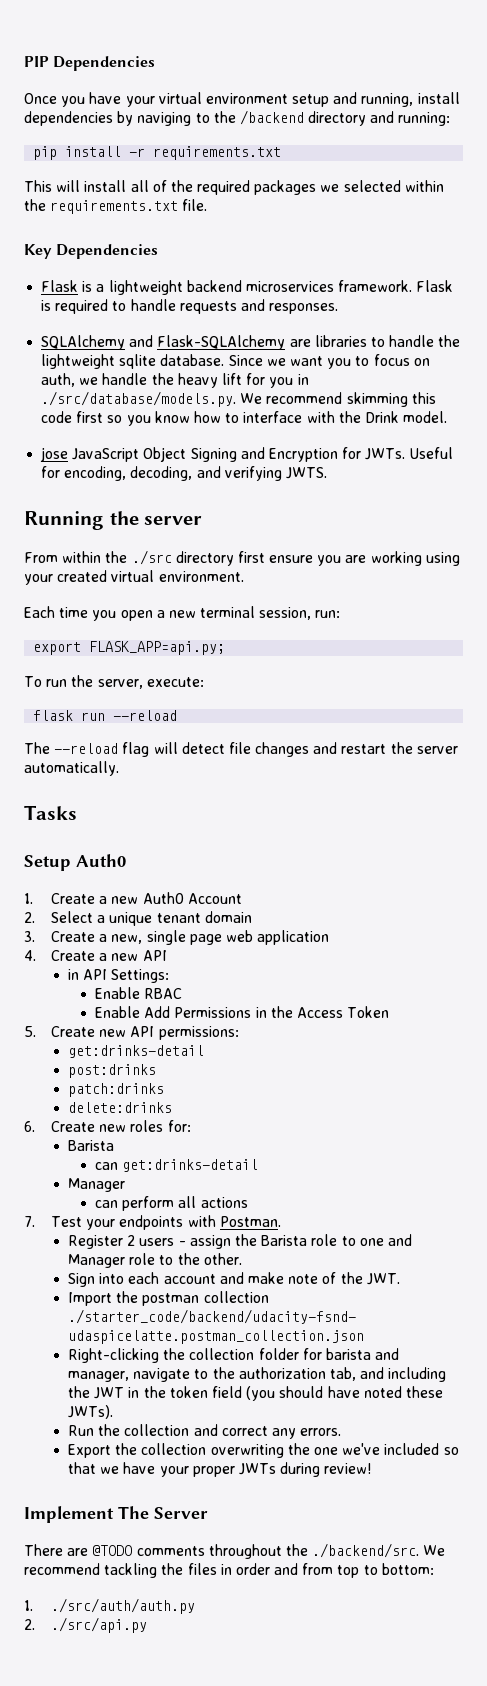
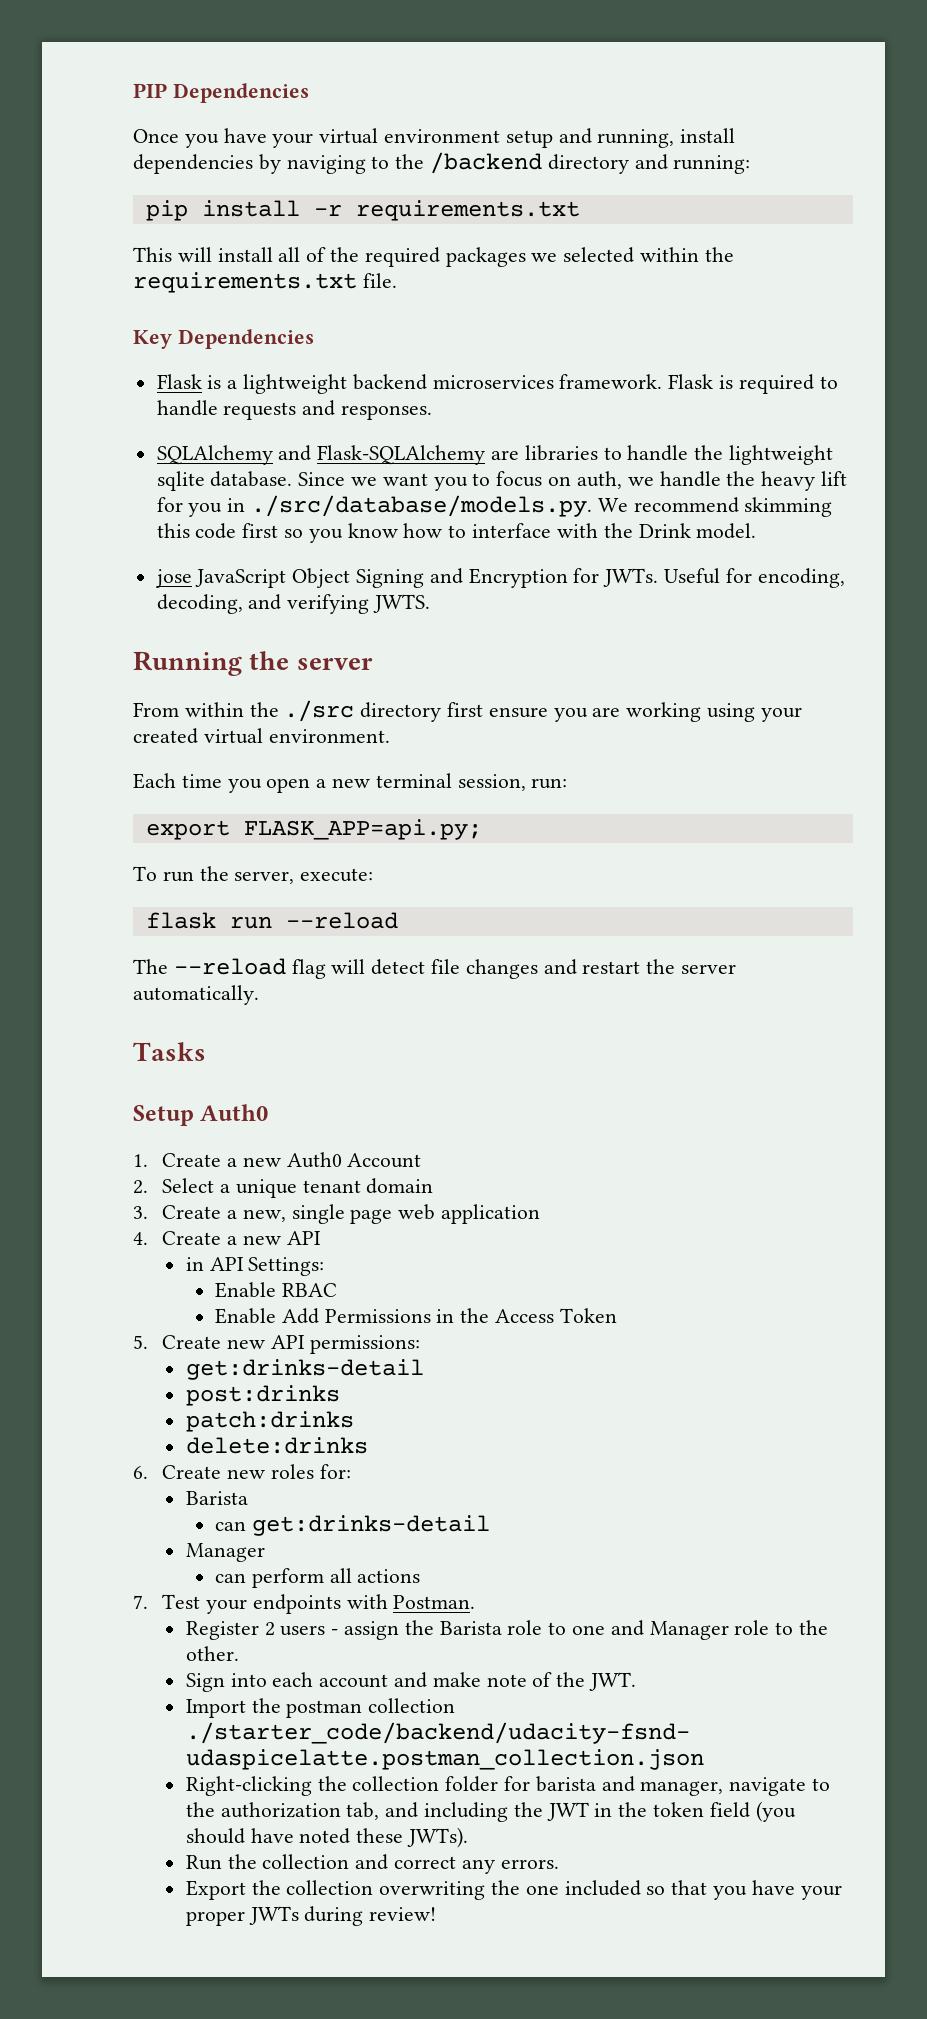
[342,1443,381,1455] we've -> (559, 1890) none
[100,1466,120,1474] we -> [713,1886,748,1900] you
[24,1506,208,1523] [24,1543,446,1559] [24,1563,434,1578] [24,1598,196,1614] [24,1617,148,1633] // Implement The Server // There are @TODO comments throughout the ./backend/src. We recommend tackling the files in order and from top to bottom: // 1. ./src/auth/auth.py // 2. ./src/api.py -> (437, 1914) none

